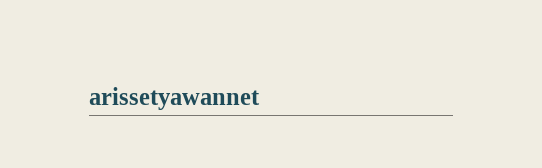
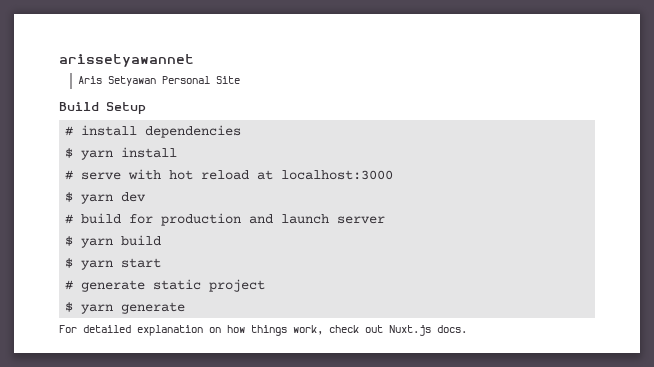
(260, 98) none -> [77,76,240,86] [59,102,146,114] [65,125,242,138] [65,147,178,160] [65,169,394,180] [65,192,147,204] [65,213,386,226] [65,235,162,248] [65,258,162,270] [65,279,266,292] [65,302,186,314] [59,325,467,336] // Aris Setyawan Personal Site // Build Setup // # install dependencies // $ yarn install // # serve with hot reload at localhost:3000 // $ yarn dev // # build for production and launch server // $ yarn build // $ yarn start // # generate static project // $ yarn generate // For detailed explanation on how things work, check out Nuxt.js docs.

